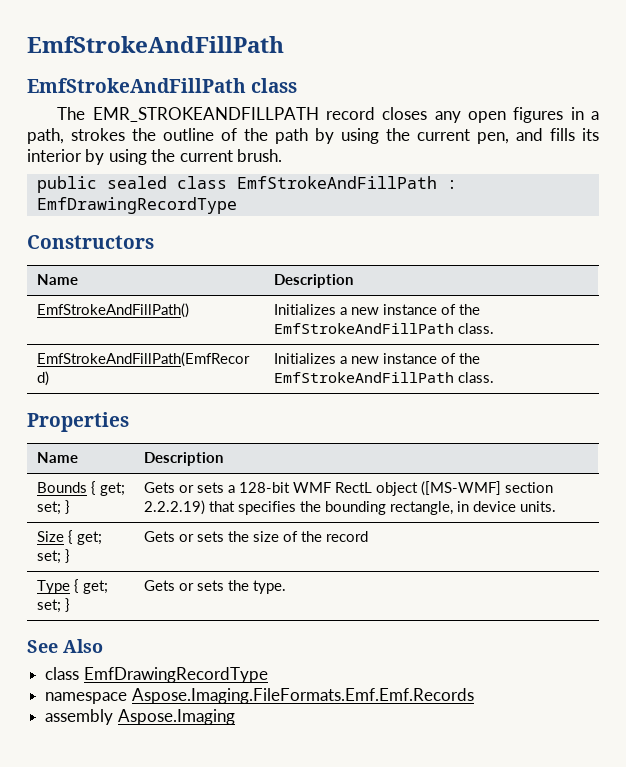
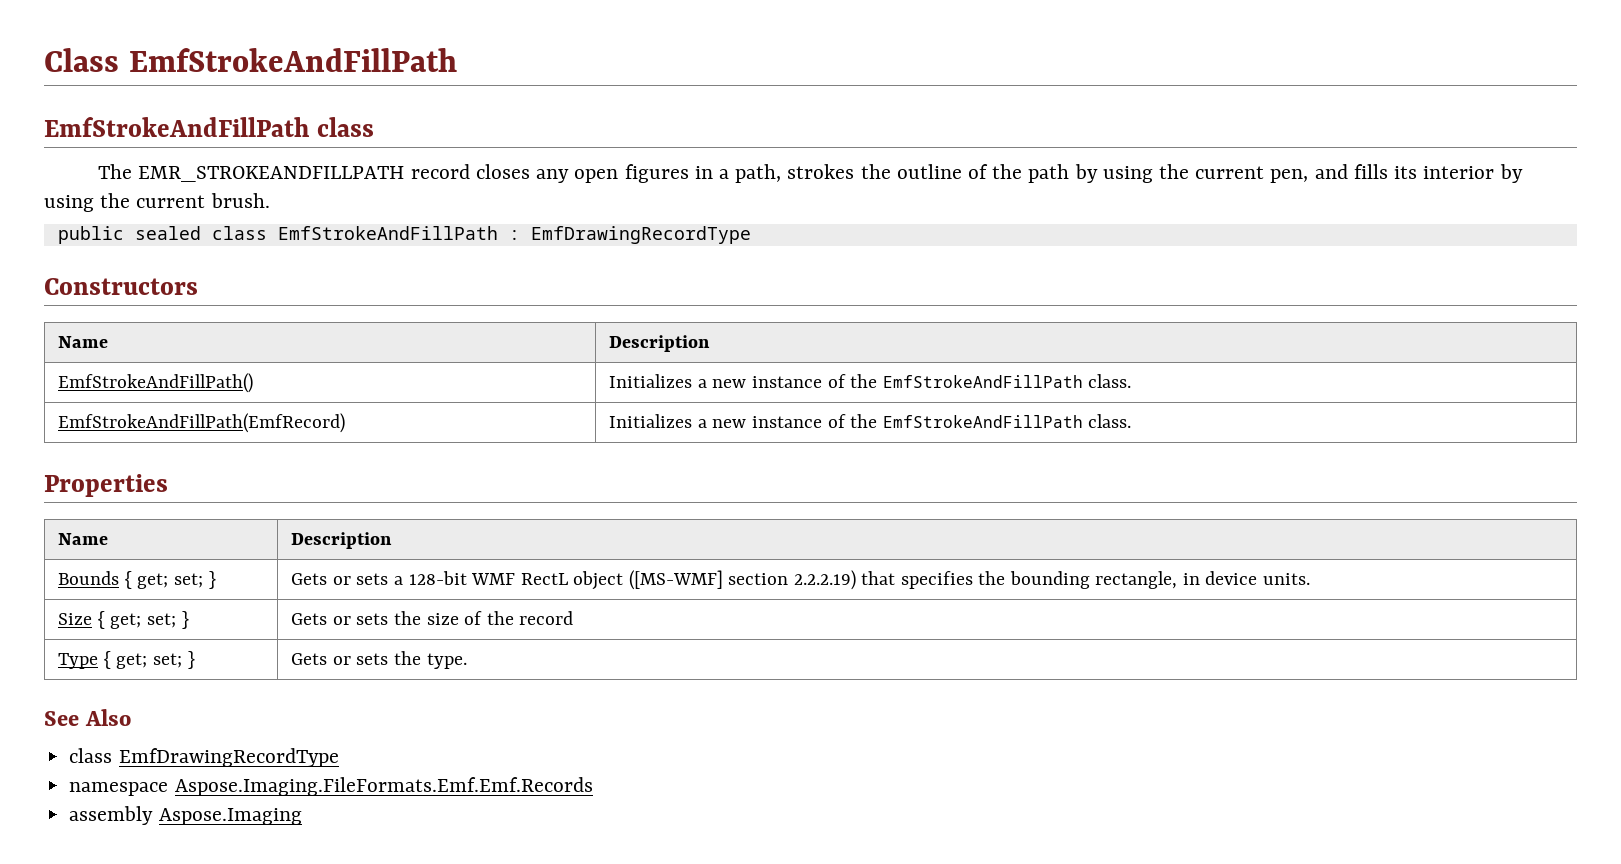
(27, 44) none -> [44,48,119,72] Class

